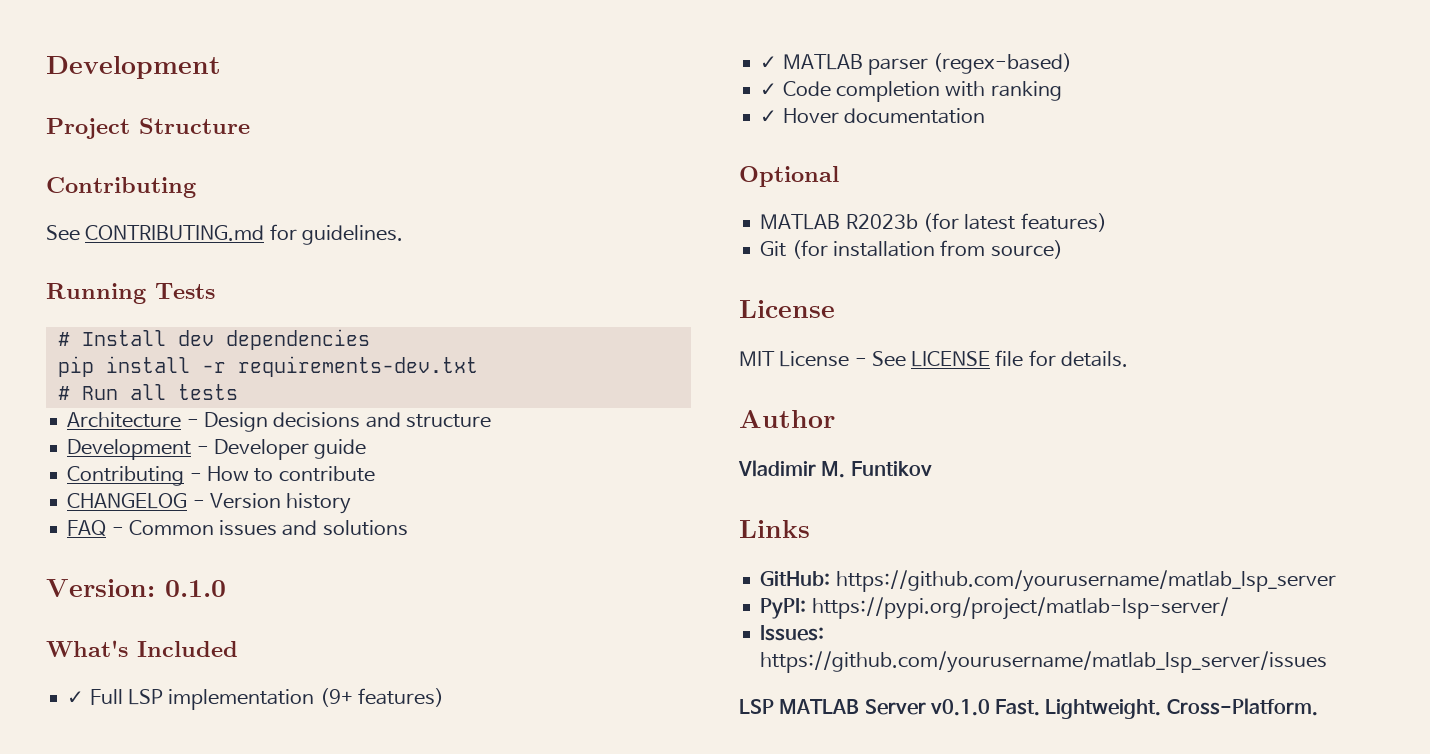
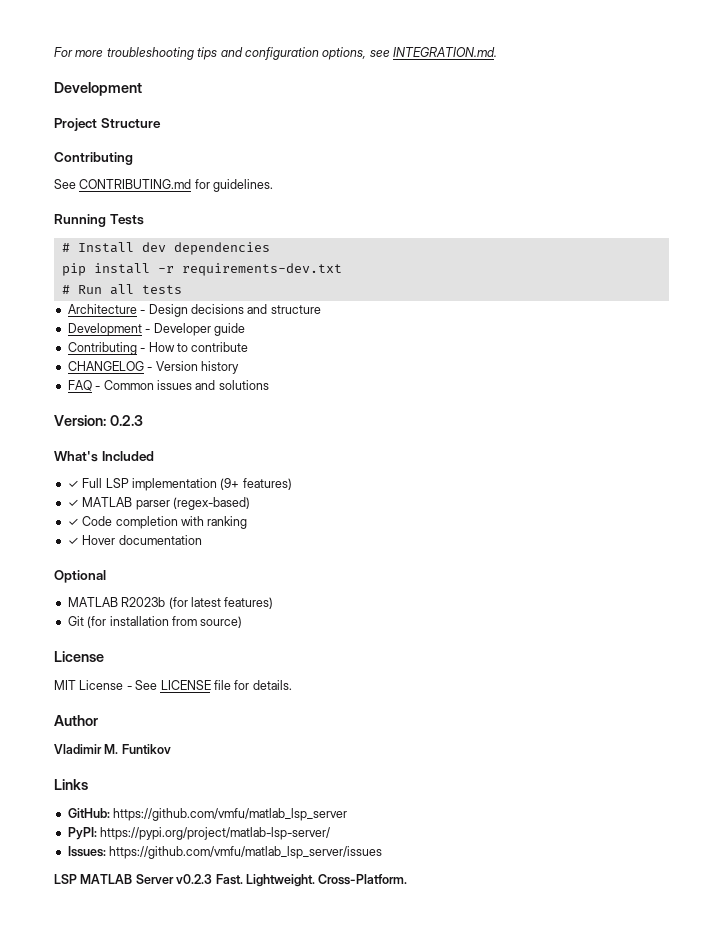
(46, 67) none -> [54,47,497,60] For more troubleshooting tips and configuration options, see INTEGRATION.md. //
[165,580,226,597] 0.1.0 -> [109,415,143,426] 0.2.3
[835,570,1336,592] https://github.com/yourusername/matlab_lsp_server -> [113,808,348,821] https://github.com/vmfu/matlab_lsp_server
[760,651,1328,673] https://github.com/yourusername/matlab_lsp_server/issues -> [109,846,383,859] https://github.com/vmfu/matlab_lsp_server/issues
[929,699,990,716] v0.1.0 -> [176,874,213,884] v0.2.3

